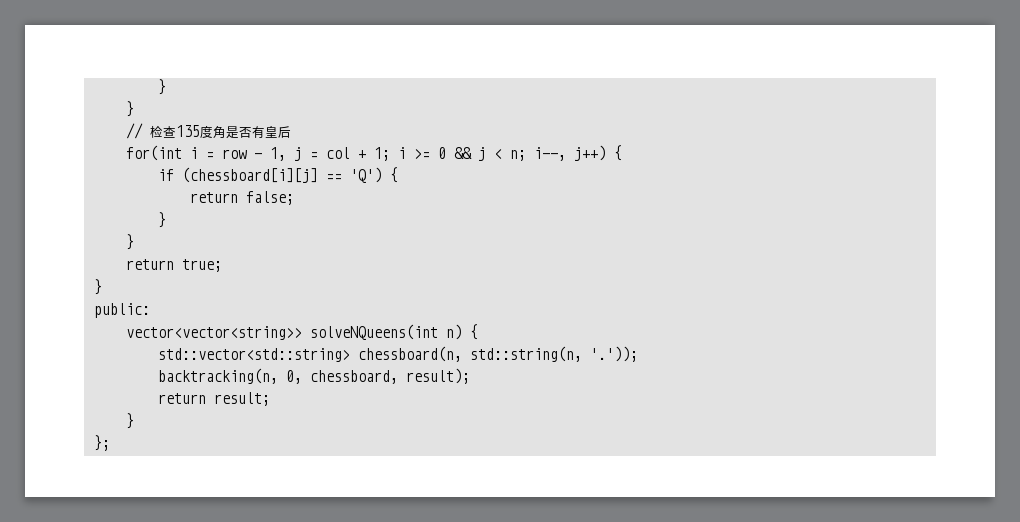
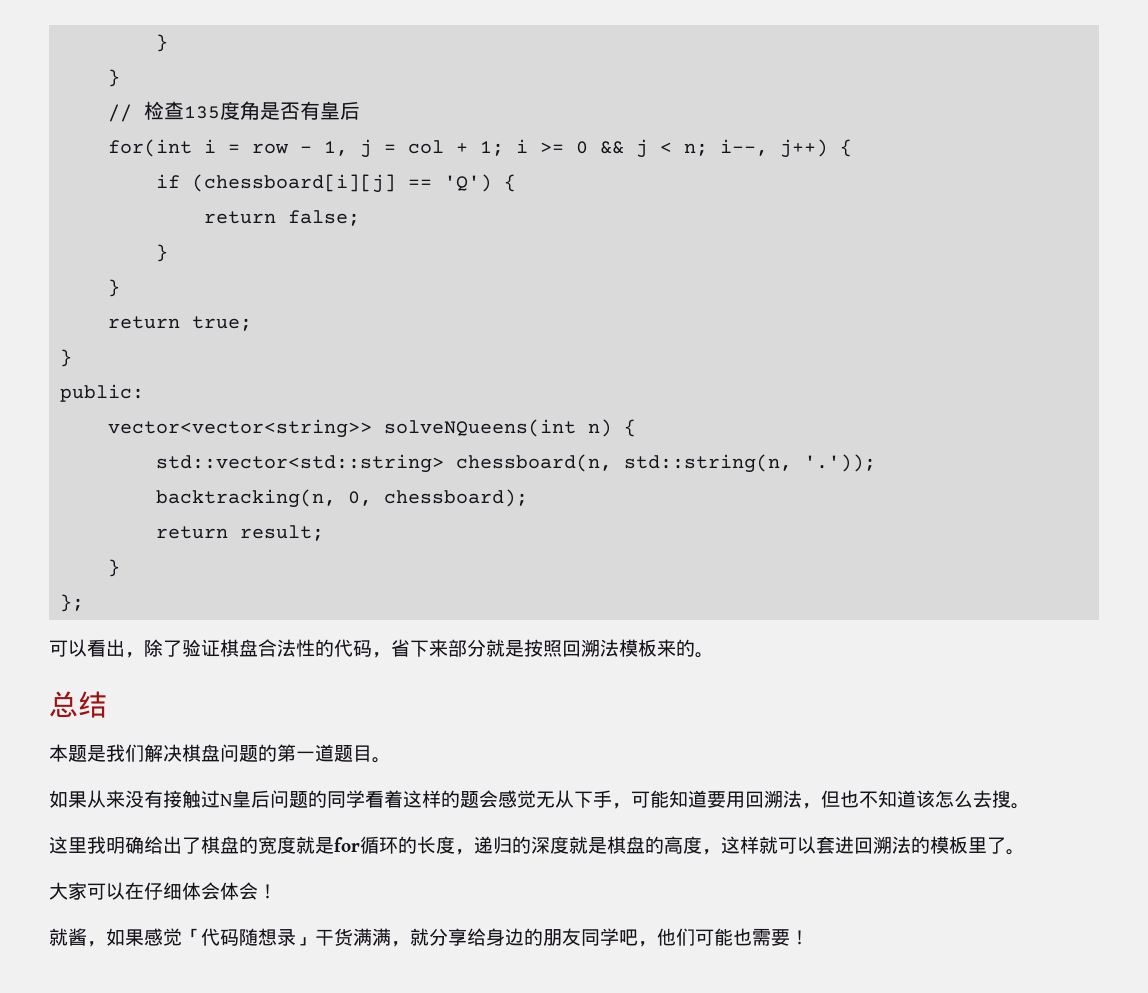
[309,368,470,384] chessboard, result); -> [384,489,529,507] chessboard);
(110, 443) none -> [49,639,714,658] [49,691,107,718] [49,744,391,763] [49,790,1030,809] [49,836,1025,855] [49,882,277,900] [49,928,809,947] // 可以看出，除了验证棋盘合法性的代码，省下来部分就是按照回溯法模板来的。 // 总结 // 本题是我们解决棋盘问题的第一道题目。 // 如果从来没有接触过N皇后问题的同学看着这样的题会感觉无从下手，可能知道要用回溯法，但也不知道该怎么去搜。 // 这里我明确给出了棋盘的宽度就是for循环的长度，递归的深度就是棋盘的高度，这样就可以套进回溯法的模板里了。 // 大家可以在仔细体会体会！ // 就酱，如果感觉「代码随想录」干货满满，就分享给身边的朋友同学吧，他们可能也需要！

